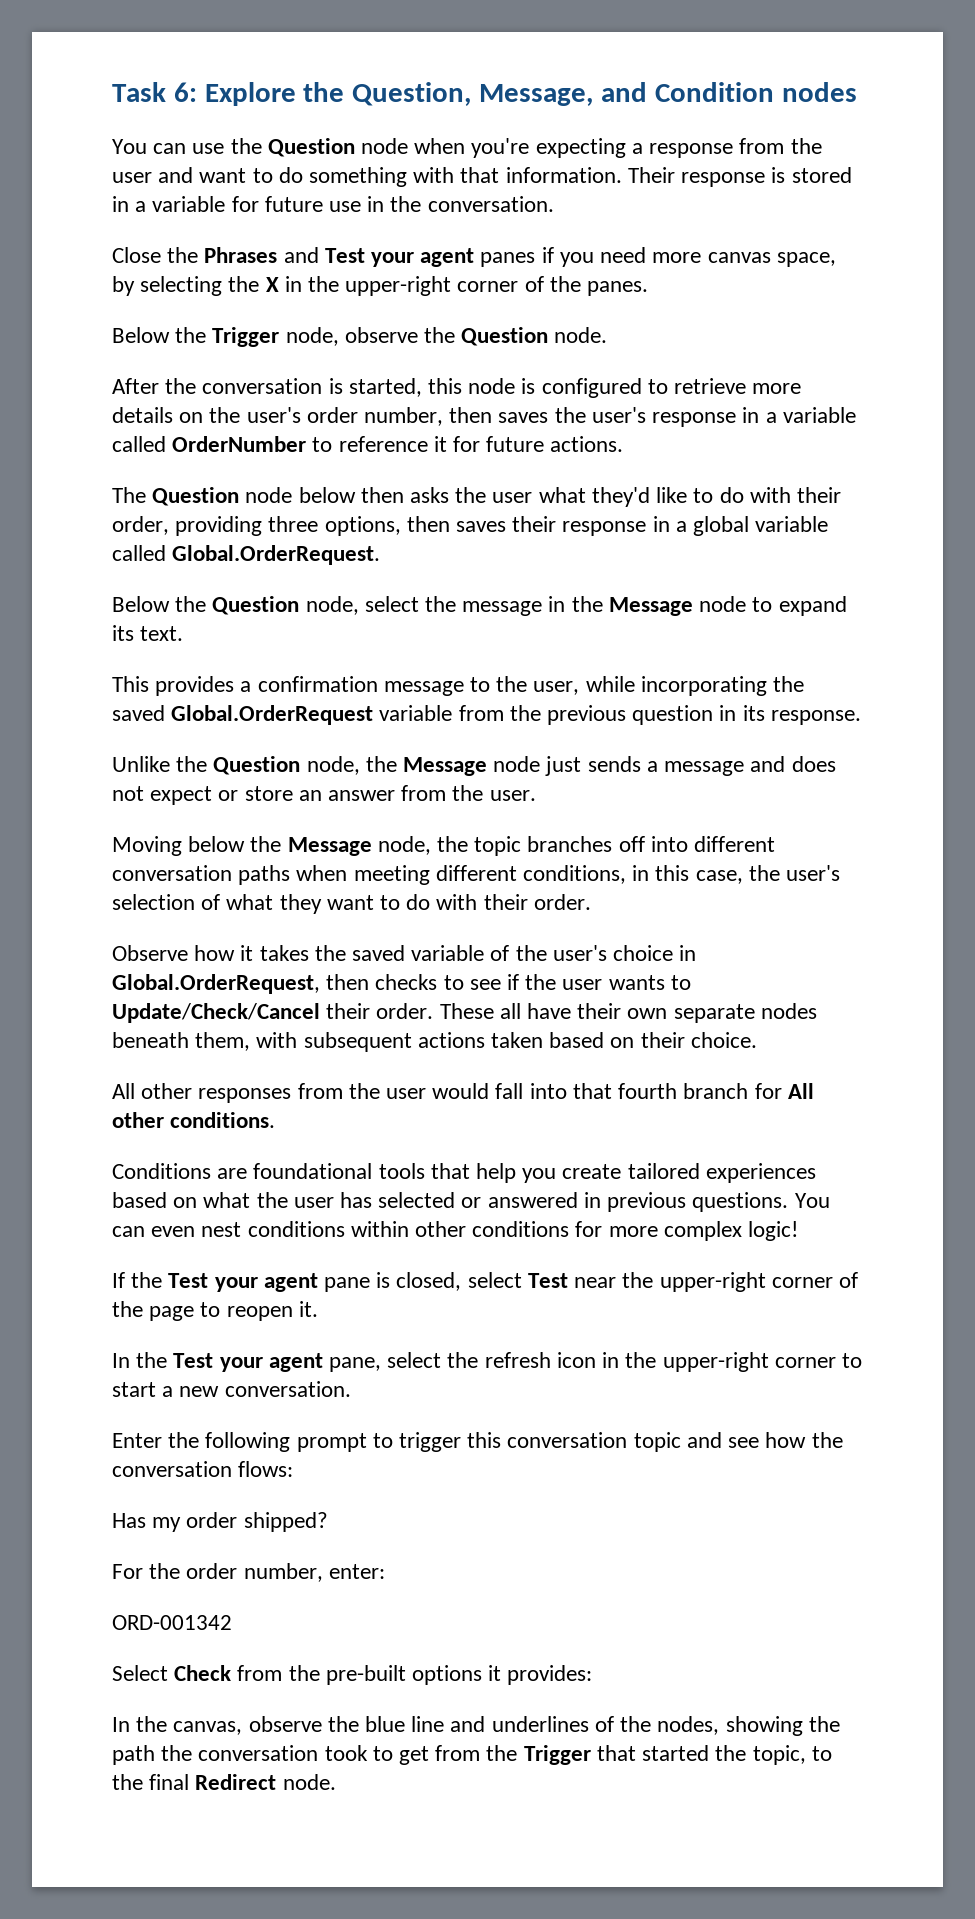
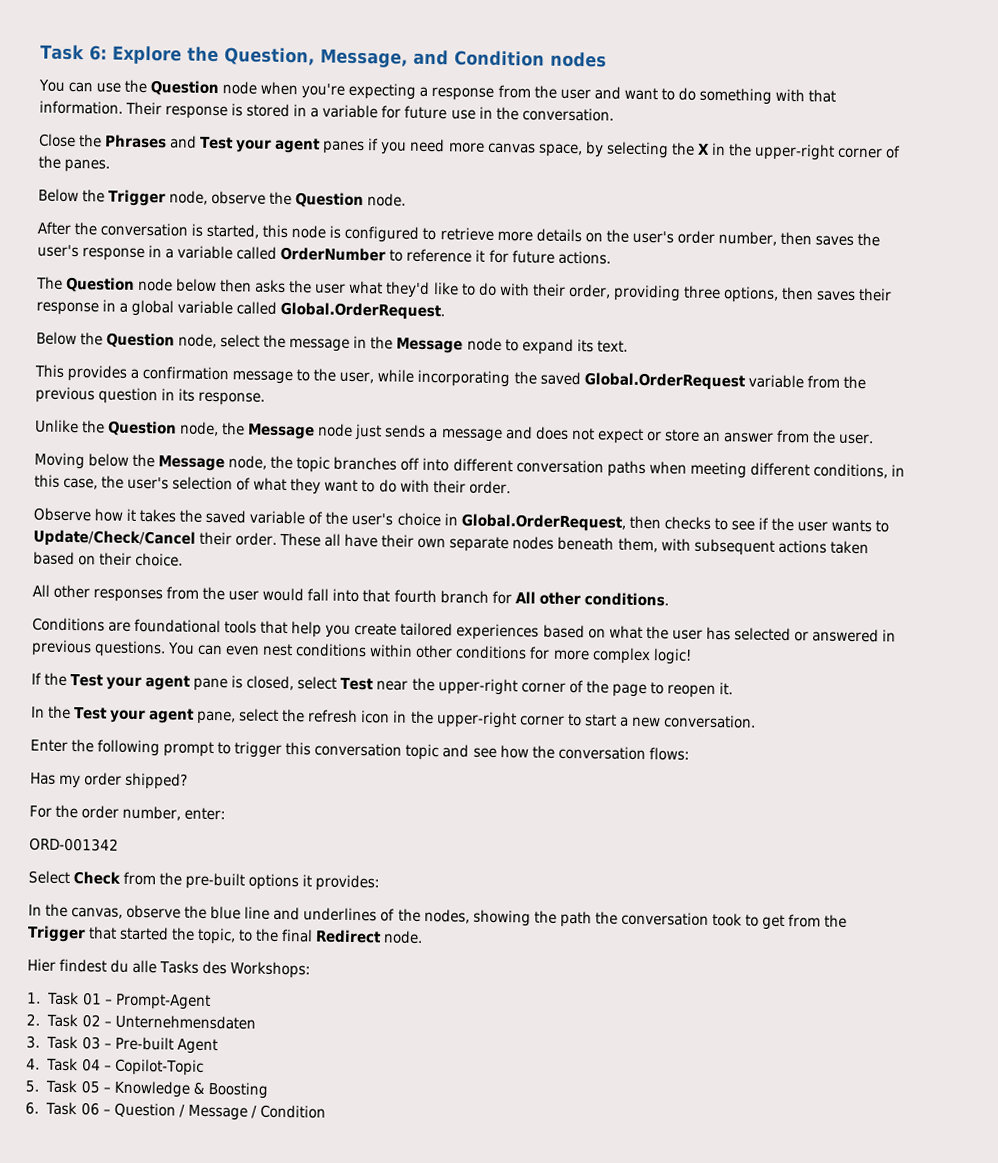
(336, 1782) none -> [27,958,312,979] [27,991,211,1011] [26,1013,256,1030] [26,1035,218,1055] [26,1057,204,1076] [25,1079,268,1099] [25,1101,326,1121] // Hier findest du alle Tasks des Workshops: // 1. Task 01 – Prompt-Agent // 2. Task 02 – Unternehmensdaten // 3. Task 03 – Pre-built Agent // 4. Task 04 – Copilot-Topic // 5. Task 05 – Knowledge & Boosting // 6. Task 06 – Question / Message / Condition

